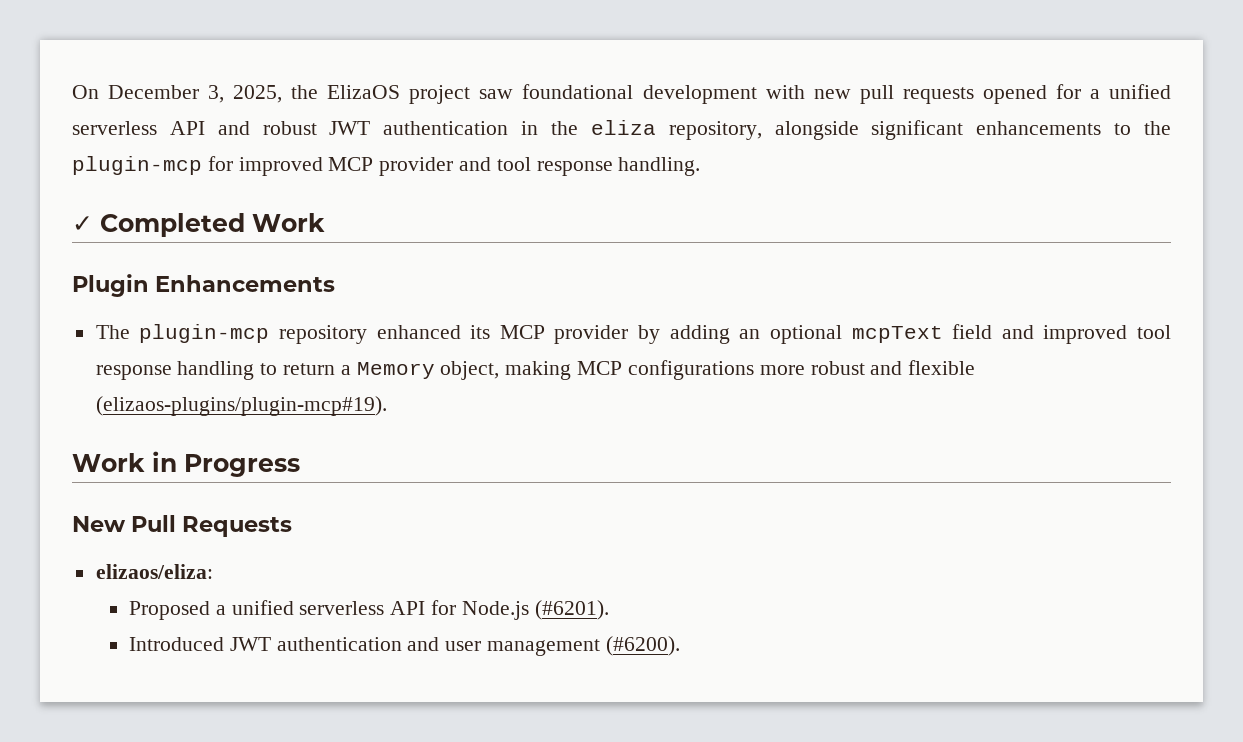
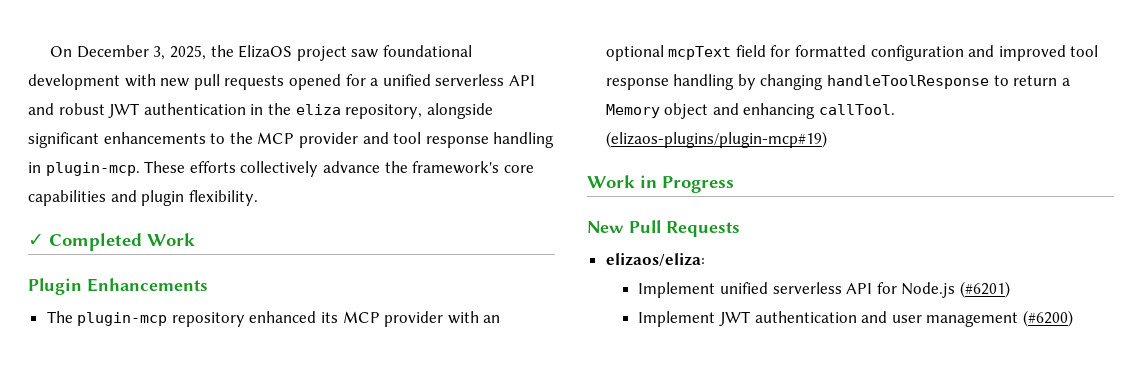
[72,156,323,176] plugin-mcp for improved -> (253, 138) none
[618,157,701,176] handling. -> [493,132,555,148] [28,161,534,177] [28,190,258,206] handling in plugin-mcp. These efforts collectively advance the framework's core capabilities and plugin flexibility.
[638,325,730,344] by adding -> [447,311,479,324] with
(993, 331) none -> [770,45,964,61] for formatted configuration
(255, 370) none -> [737,74,990,90] by changing handleToolResponse
[440,360,976,380] [95,396,387,416] object, making MCP configurations more robust and flexible (elizaos-plugins/plugin-mcp#19). -> [664,103,896,119] [605,131,827,148] object and enhancing callTool. (elizaos-plugins/plugin-mcp#19)
[128,601,226,620] Proposed a -> [638,282,716,298] Implement
[534,600,609,620] [128,637,224,651] (#6201). // Introduced -> [959,281,1010,298] [638,311,716,327] (#6201) // Implement
[605,636,680,656] (#6200). -> [1022,310,1073,327] (#6200)

